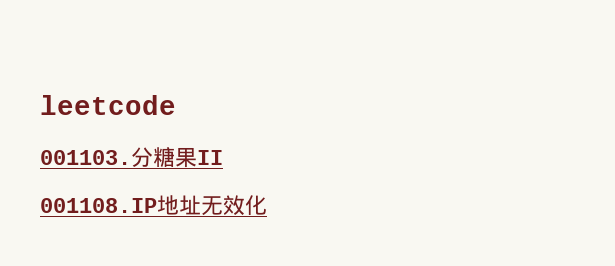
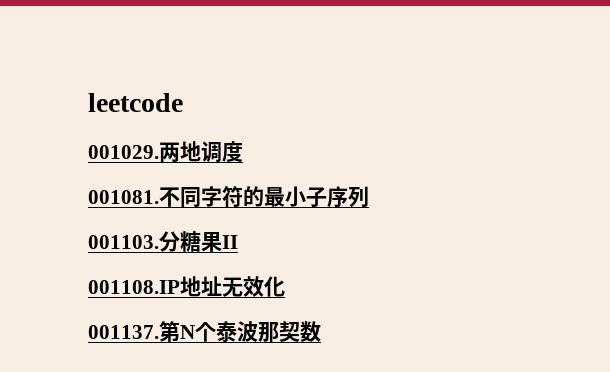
(176, 105) none -> [88,141,243,163] [88,186,369,208] // 001029.两地调度 // 001081.不同字符的最小子序列
(267, 205) none -> [88,321,321,342] // 001137.第N个泰波那契数

